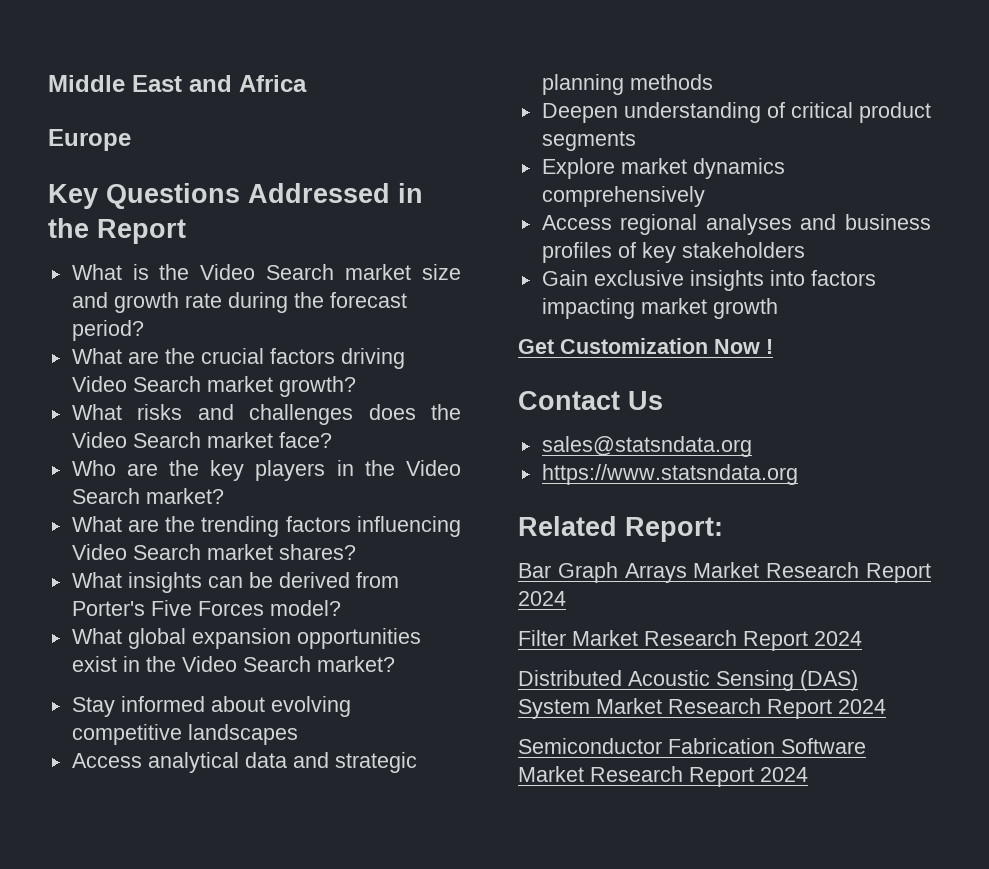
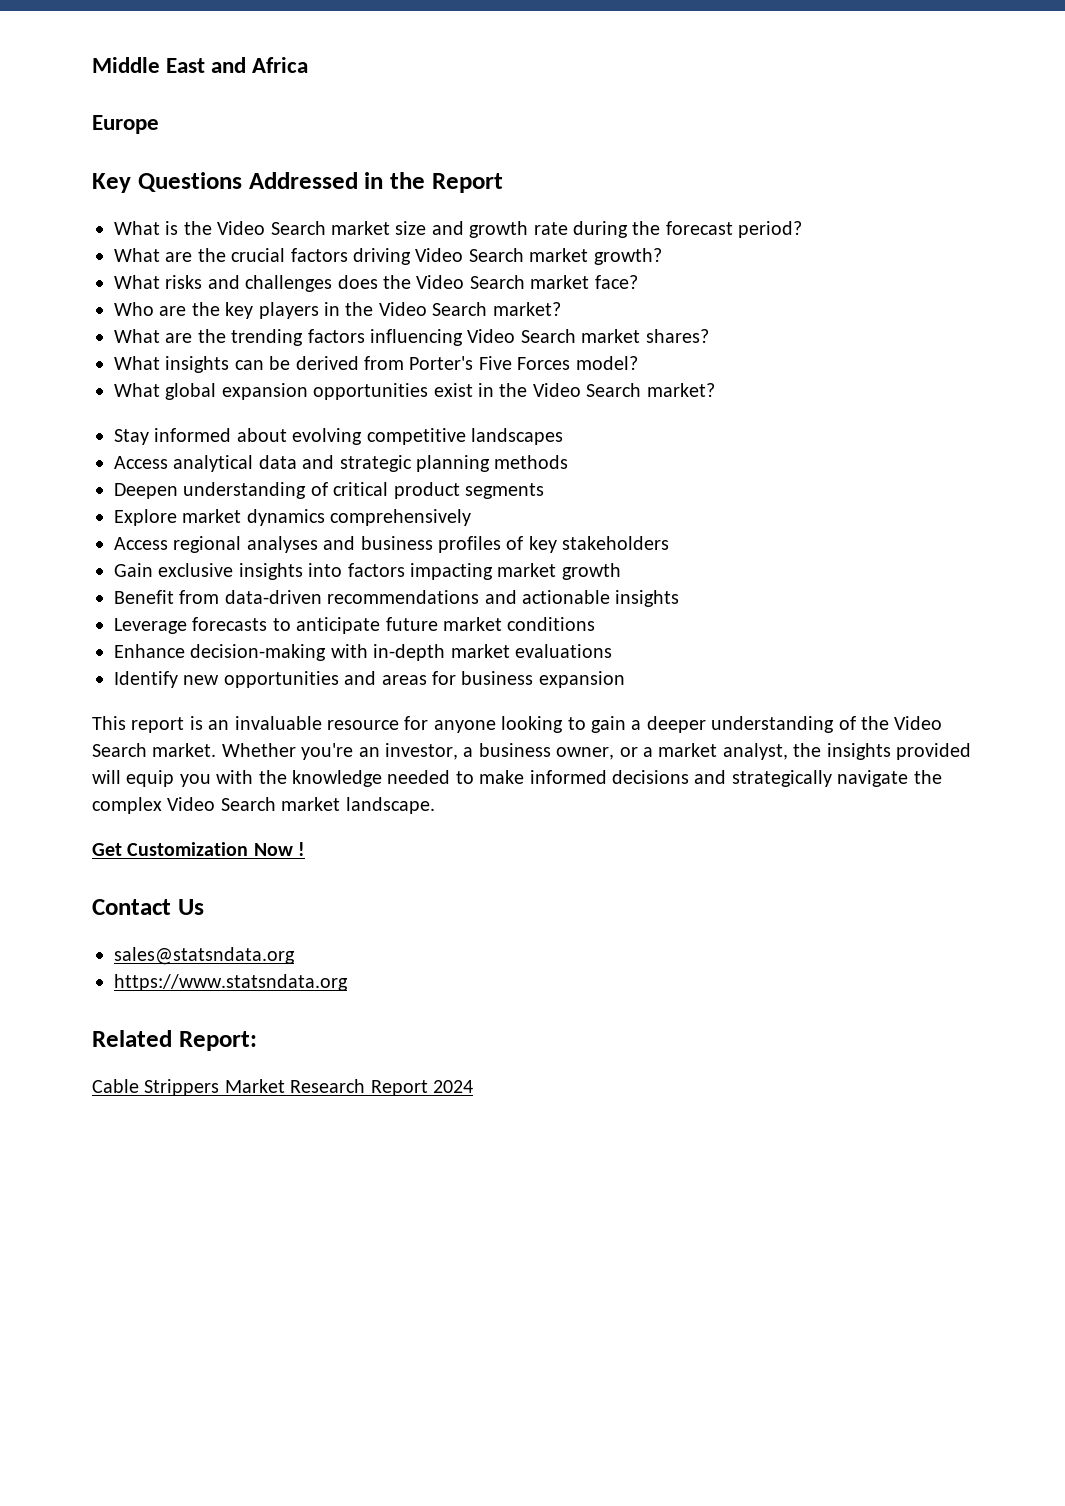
(778, 308) none -> [114,590,680,607] [114,617,596,634] [114,644,612,661] [114,671,625,688] [92,716,943,733] [92,743,971,760] [92,770,942,787] [92,797,435,814] // Benefit from data-driven recommendations and actionable insights // Leverage forecasts to anticipate future market conditions // Enhance decision-making with in-depth market evaluations // Identify new opportunities and areas for business expansion // This report is an invaluable resource for anyone looking to gain a deeper understanding of the Video Search market. Whether you're an investor, a business owner, or a market analyst, the insights provided will equip you with the knowledge needed to make informed decisions and strategically navigate the complex Video Search market landscape.
[518,562,931,583] [518,591,566,606] [518,630,862,651] [518,670,858,691] [518,698,886,719] [518,738,866,754] [518,766,808,787] Bar Graph Arrays Market Research Report 2024 // Filter Market Research Report 2024 // Distributed Acoustic Sensing (DAS) System Market Research Report 2024 // Semiconductor Fabrication Software Market Research Report 2024 -> [92,1079,473,1096] Cable Strippers Market Research Report 2024

